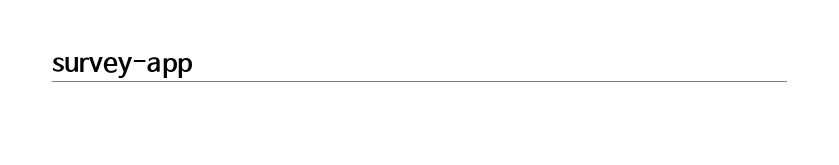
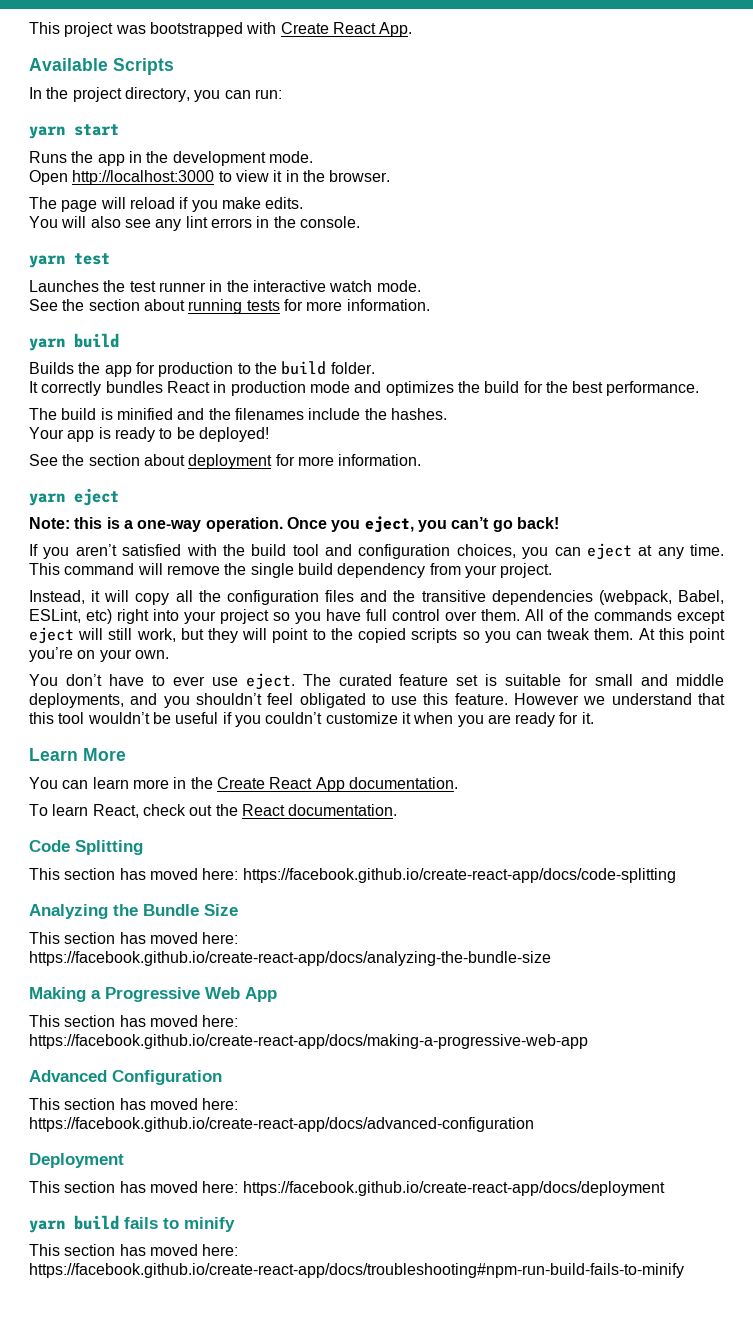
[52,57,192,79] survey-app -> [29,22,413,37] [29,58,174,75] [29,87,282,102] [29,124,119,139] [29,151,313,166] [29,170,391,185] [29,197,304,212] [29,216,360,231] [29,253,110,268] [29,280,421,292] [29,299,430,314] [29,333,119,351] [29,361,375,377] [29,381,700,396] [29,408,447,420] [29,427,269,442] [29,454,422,469] [29,488,119,506] [29,516,559,533] [29,543,724,560] [29,563,553,578] [29,590,724,605] [29,609,725,624] [29,627,726,644] [29,647,169,662] [29,673,724,690] [29,693,725,708] [29,712,594,727] [29,748,126,761] [29,777,458,792] [29,804,398,818] [29,840,143,855] [29,868,676,883] [29,904,238,919] [29,932,239,944] [29,951,551,966] [29,987,277,1002] [29,1015,239,1027] [29,1034,588,1049] [29,1070,222,1085] [29,1098,239,1110] [29,1117,534,1132] [29,1153,124,1168] [29,1181,665,1196] [29,1215,235,1233] [29,1244,239,1256] [29,1263,684,1278] This project was bootstrapped with Create React App. // Available Scripts // In the project directory, you can run: // yarn start // Runs the app in the development mode. // Open http://localhost:3000 to view it in the browser. // The page will reload if you make edits. // You will also see any lint errors in the console. // yarn test // Launches the test runner in the interactive watch mode. // See the section about running tests for more information. // yarn build // Builds the app for production to the build folder. // It correctly bundles React in production mode and optimizes the build for the best performance. // The build is minified and the filenames include the hashes. // Your app is ready to be deployed! // See the section about deployment for more information. // yarn eject // Note: this is a one-way operation. Once you eject, you can’t go back! // If you aren’t satisfied with the build tool and configuration choices, you can eject at any time. This command will remove the single build dependency from your project. // Instead, it will copy all the configuration files and the transitive dependencies (webpack, Babel, ESLint, etc) right into your project so you have full control over them. All of the commands except eject will still work, but they will point to the copied scripts so you can tweak them. At this point you’re on your own. // You don’t have to ever use eject. The curated feature set is suitable for small and middle deployments, and you shouldn’t feel obligated to use this feature. However we understand that this tool wouldn’t be useful if you couldn’t customize it when you are ready for it. // Learn More // You can learn more in the Create React App documentation. // To learn React, check out the React documentation. // Code Splitting // This section has moved here: https://facebook.github.io/create-react-app/docs/code-splitting // Analyzing the Bundle Size // This section has moved here: https://facebook.github.io/create-react-app/docs/analyzing-the-bundle-size // Making a Progressive Web App // This section has moved here: https://facebook.github.io/create-react-app/docs/making-a-progressive-web-app // Advanced Configuration // This section has moved here: https://facebook.github.io/create-react-app/docs/advanced-configuration // Deployment // This section has moved here: https://facebook.github.io/create-react-app/docs/deployment // yarn build fails to minify // This section has moved here: https://facebook.github.io/create-react-app/docs/troubleshooting#npm-run-build-fails-to-minify

